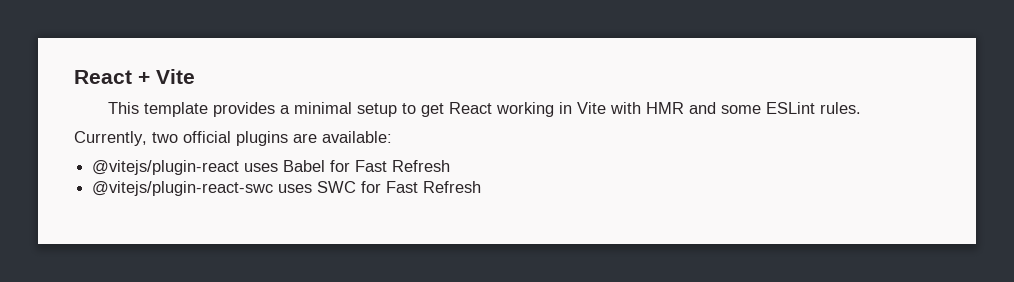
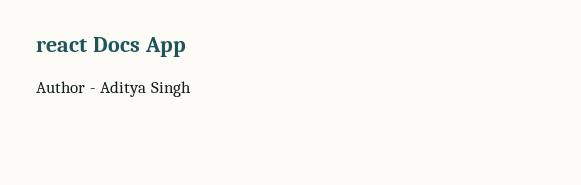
[74,69,195,84] [108,102,862,117] [74,131,392,146] [92,160,451,175] [92,181,482,196] React + Vite // This template provides a minimal setup to get React working in Vite with HMR and some ESLint rules. // Currently, two official plugins are available: // @vitejs/plugin-react uses Babel for Fast Refresh // @vitejs/plugin-react-swc uses SWC for Fast Refresh -> [36,37,186,57] [36,81,191,97] react Docs App // Author - Aditya Singh

